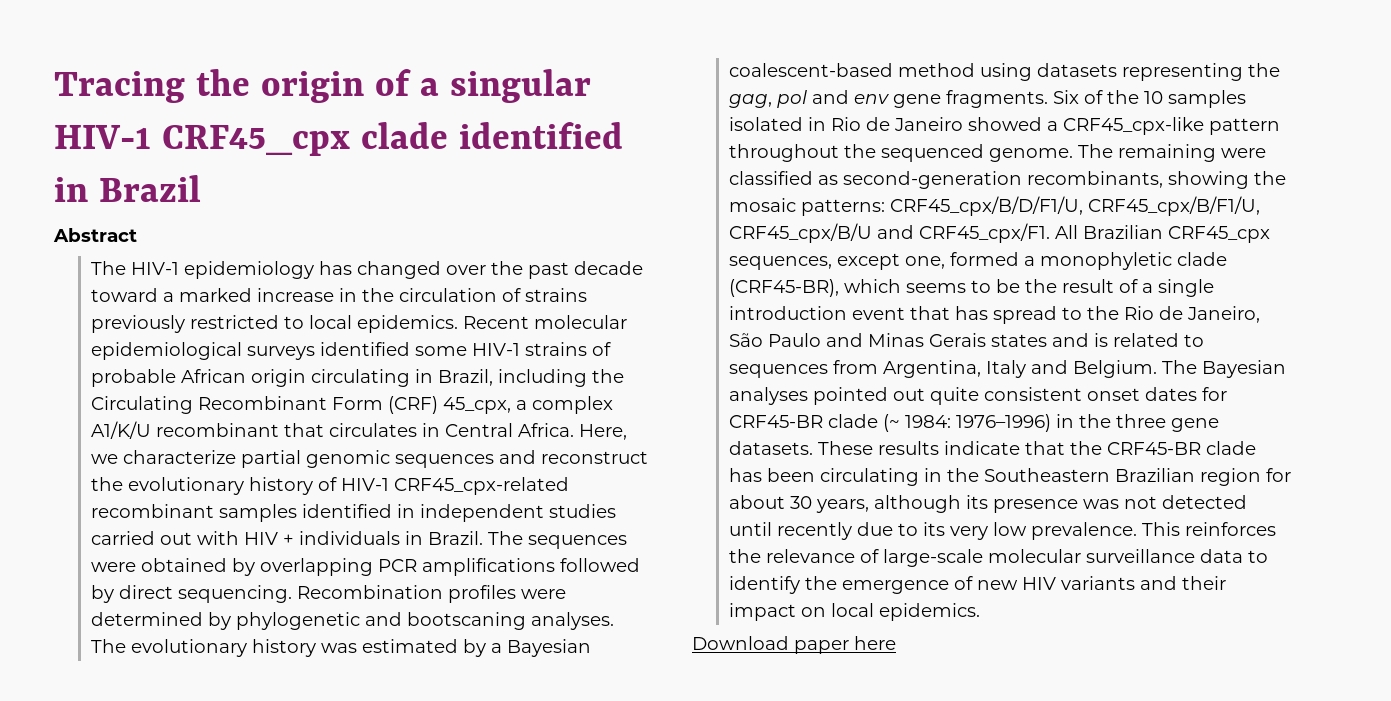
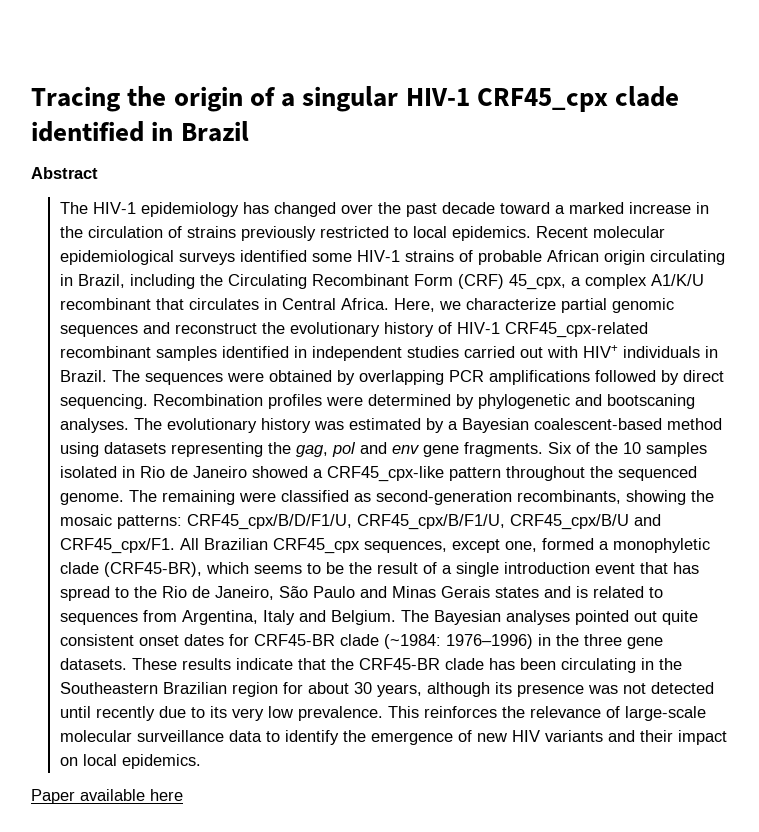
[243,532,294,545] HIV + -> [582,345,618,358] HIV+
[882,414,951,432] (~ 1984: -> [383,634,441,649] (~1984:
[692,636,849,654] Download paper -> [31,789,145,804] Paper available

